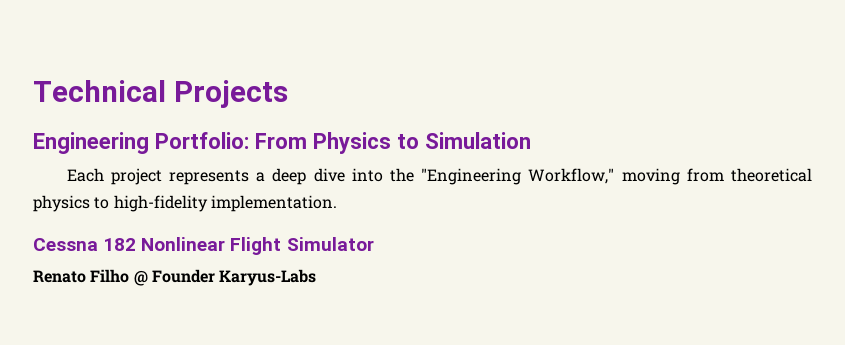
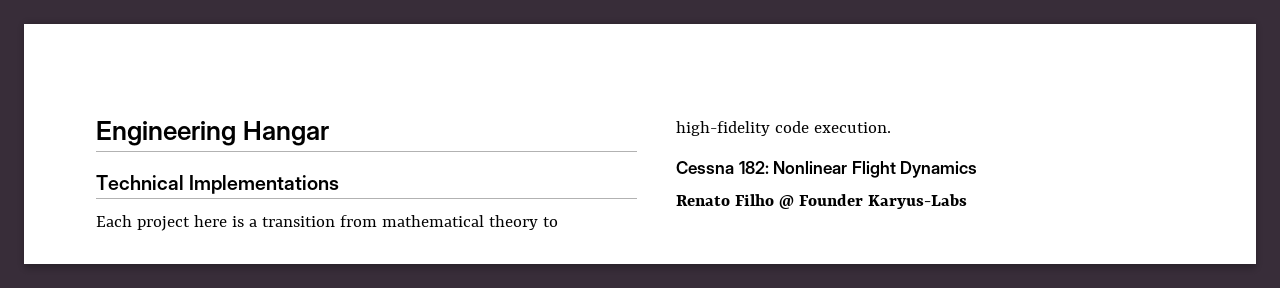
[33,80,288,108] [33,132,531,154] [66,168,813,185] [33,195,337,212] Technical Projects // Engineering Portfolio: From Physics to Simulation // Each project represents a deep dive into the "Engineering Workflow," moving from theoretical physics to high-fidelity implementation. -> [96,121,330,146] [96,175,340,194] [96,215,558,231] [676,121,891,136] Engineering Hangar // Technical Implementations // Each project here is a transition from mathematical theory to high-fidelity code execution.
[103,238,137,251] 182 -> [738,161,769,174] 182:
[286,237,374,251] Simulator -> [900,161,978,178] Dynamics

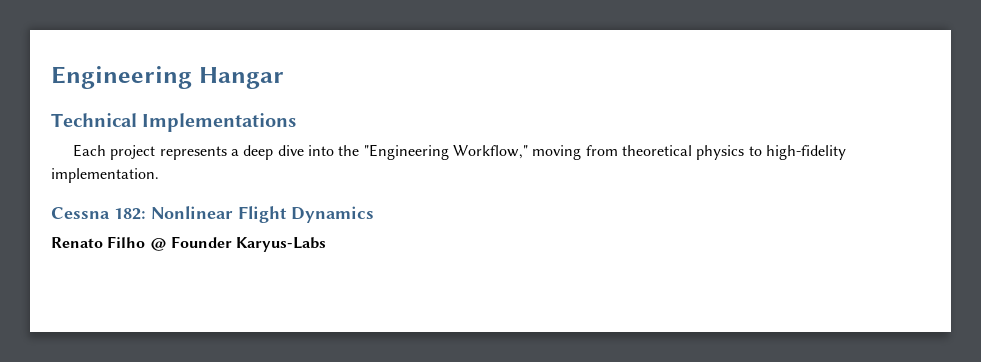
[193,215,558,230] [676,121,891,136] here is a transition from mathematical theory to high-fidelity code execution. -> [159,144,846,160] [51,168,159,183] represents a deep dive into the "Engineering Workflow," moving from theoretical physics to high-fidelity implementation.

